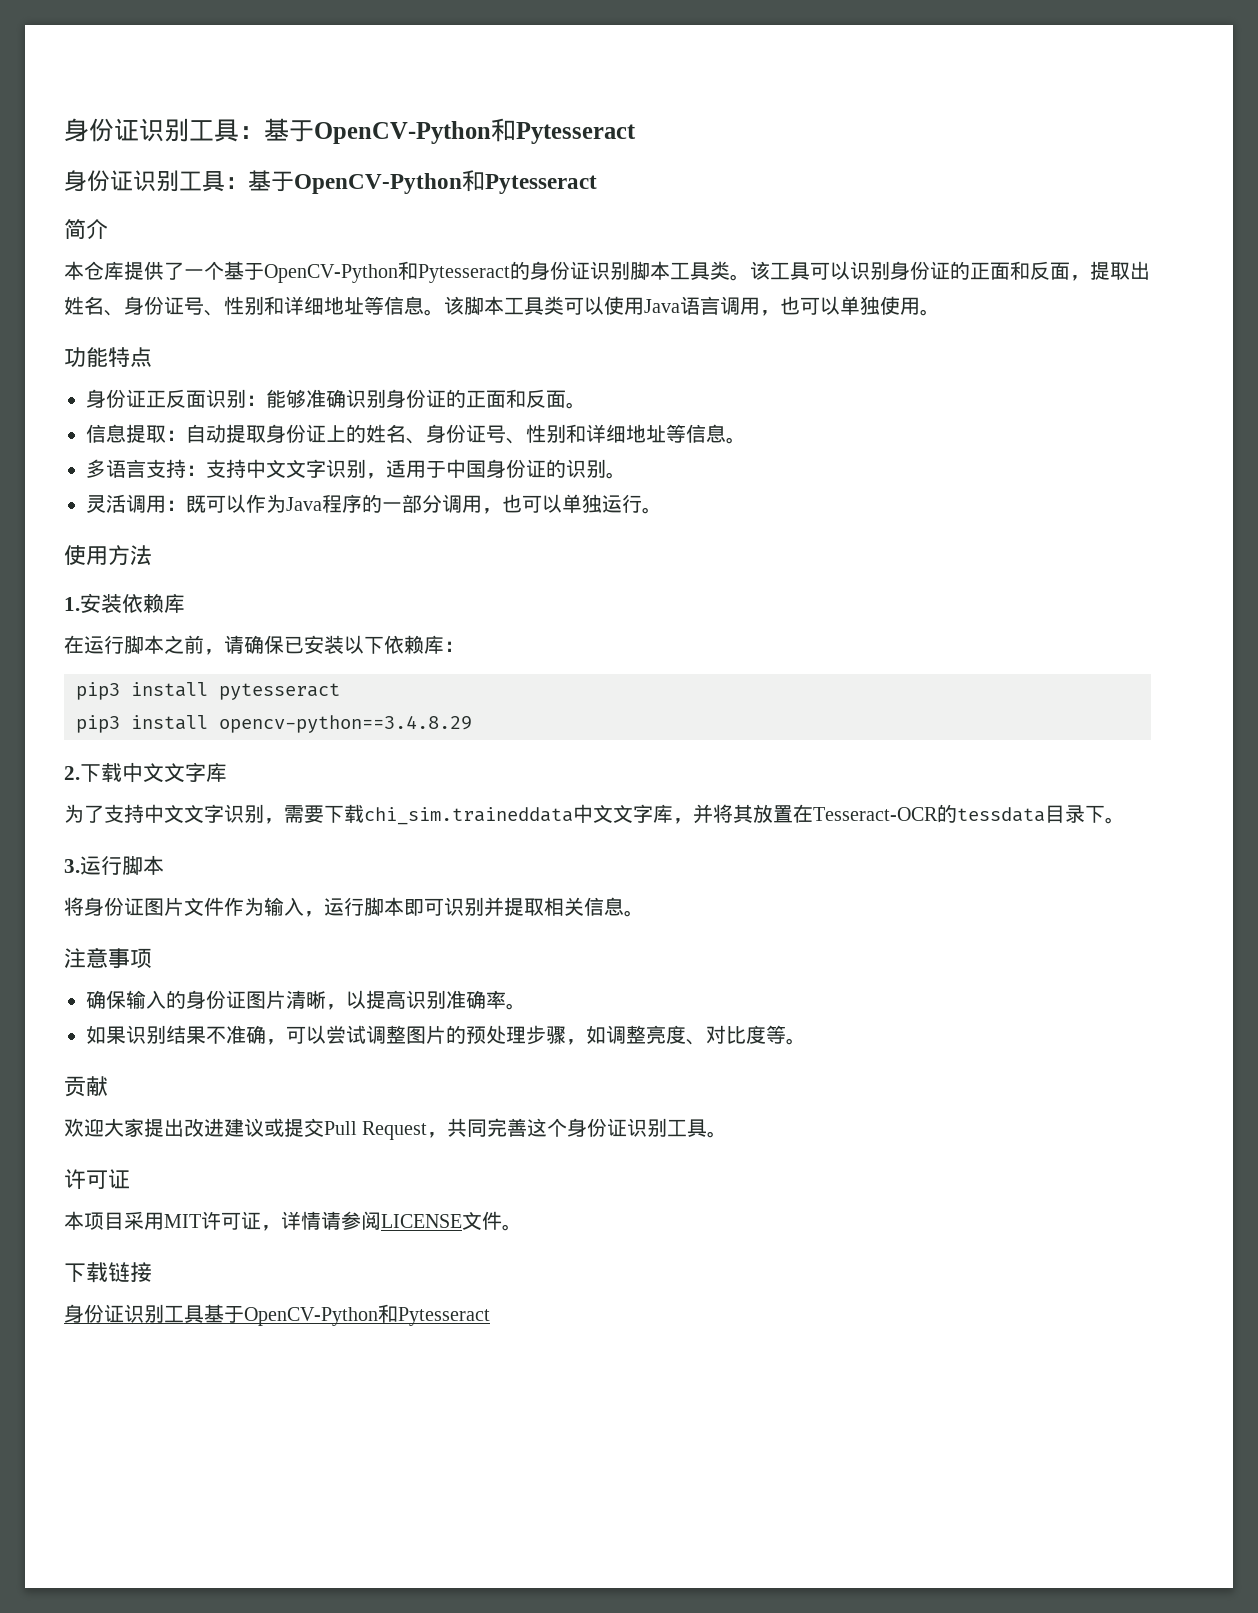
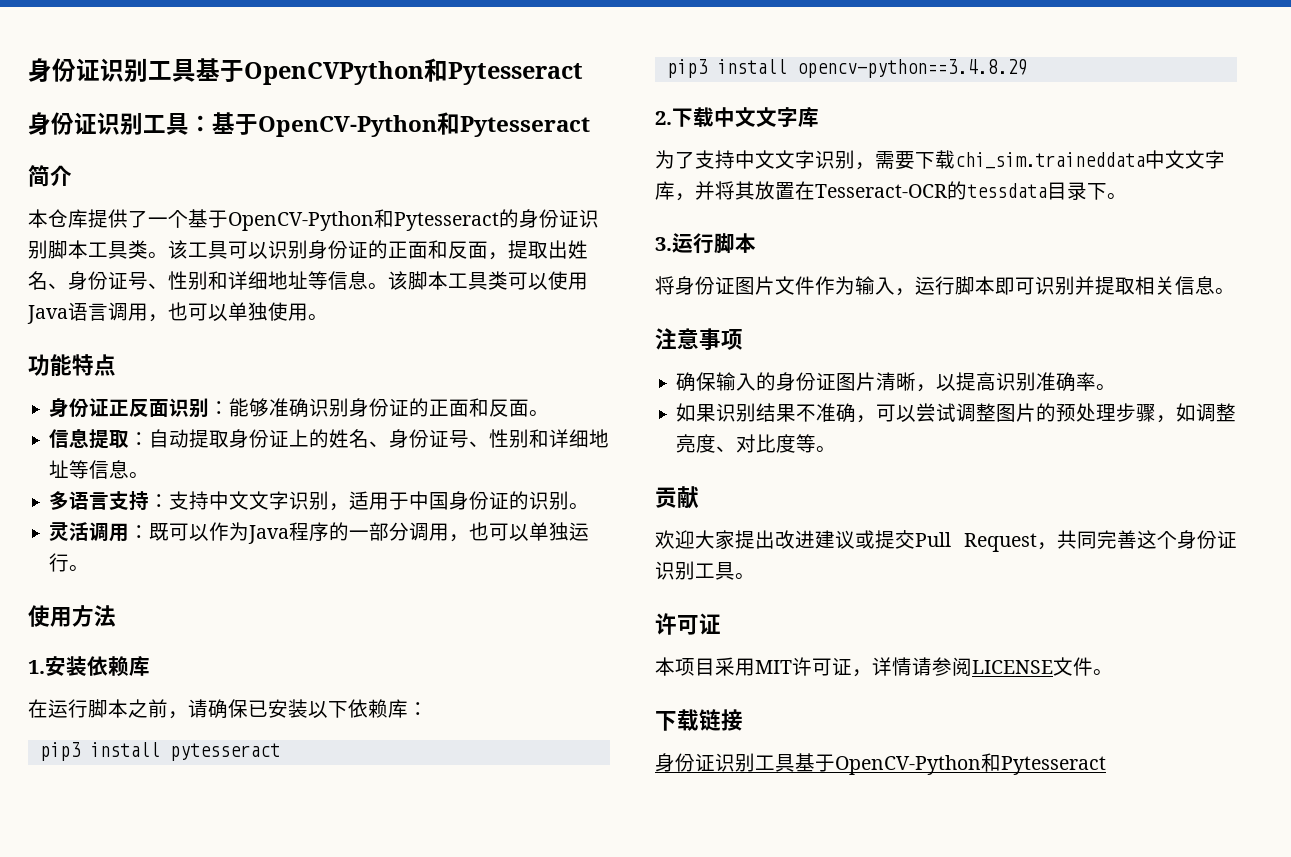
[64,118,491,144] 身份证识别工具：基于OpenCV-Python -> [28,58,424,85] 身份证识别工具基于OpenCVPython

